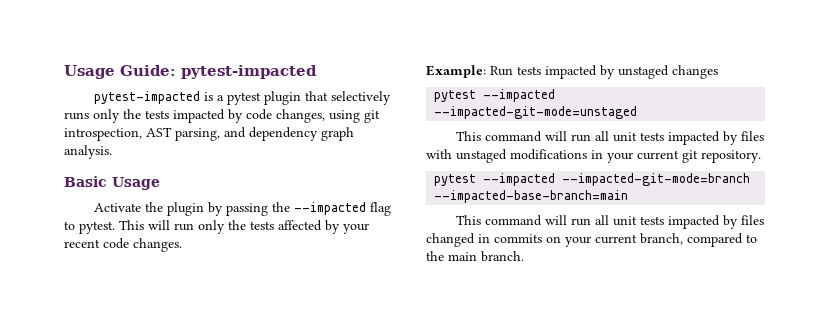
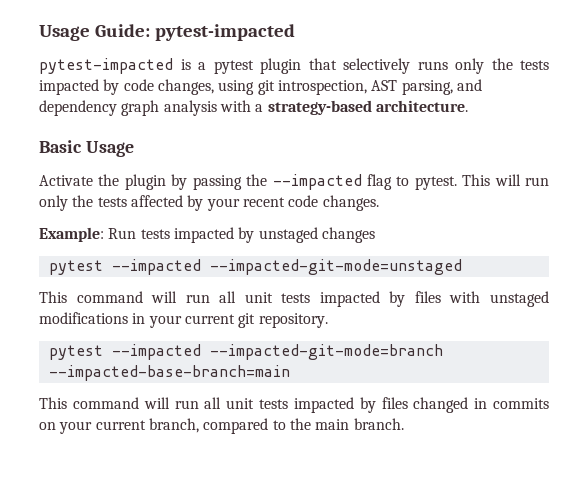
[64,145,112,159] analysis. -> [163,100,468,116] analysis with a strategy-based architecture.

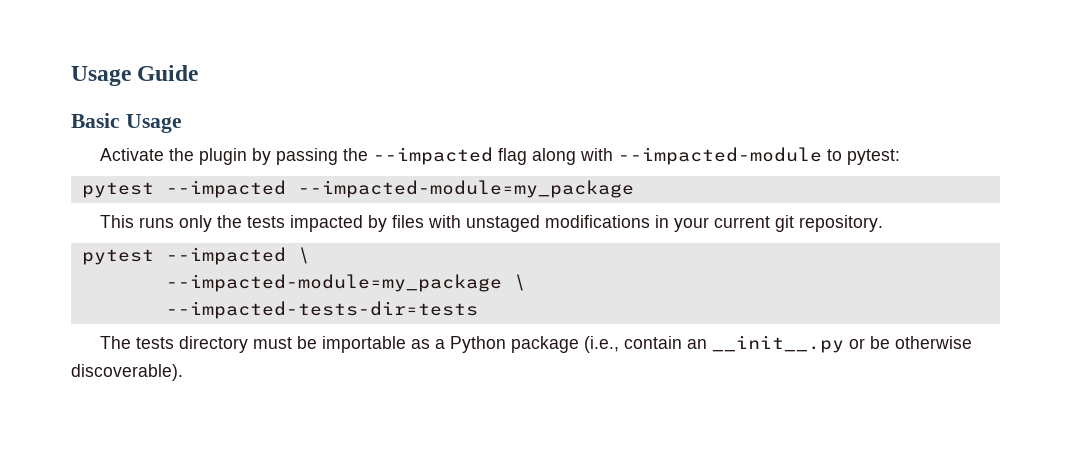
[39,24,295,41] [39,58,549,74] [39,79,482,95] [39,100,468,116] Usage Guide: pytest-impacted // pytest-impacted is a pytest plugin that selectively runs only the tests impacted by code changes, using git introspection, AST parsing, and dependency graph analysis with a strategy-based architecture. -> [71,65,199,86] Usage Guide
[396,174,550,190] [39,195,379,211] [39,227,375,243] [48,259,462,275] [39,291,273,303] to pytest. This will run only the tests affected by your recent code changes. // Example: Run tests impacted by unstaged changes // pytest --impacted --impacted-git-mode=unstaged // This command will run all unit -> [531,147,900,165] [81,180,634,198] [99,215,242,232] along with --impacted-module to pytest: // pytest --impacted --impacted-module=my_package // This runs only the
[209,344,443,360] [48,365,290,381] [39,397,549,413] [39,418,404,434] --impacted-git-mode=branch --impacted-base-branch=main // This command will run all unit tests impacted by files changed in commits on your current branch, compared to the main branch. -> [297,247,310,264] [165,274,526,292] [165,301,478,319] [99,335,972,353] [71,364,183,381] \ // --impacted-module=my_package \ // --impacted-tests-dir=tests // The tests directory must be importable as a Python package (i.e., contain an __init__.py or be otherwise discoverable).

